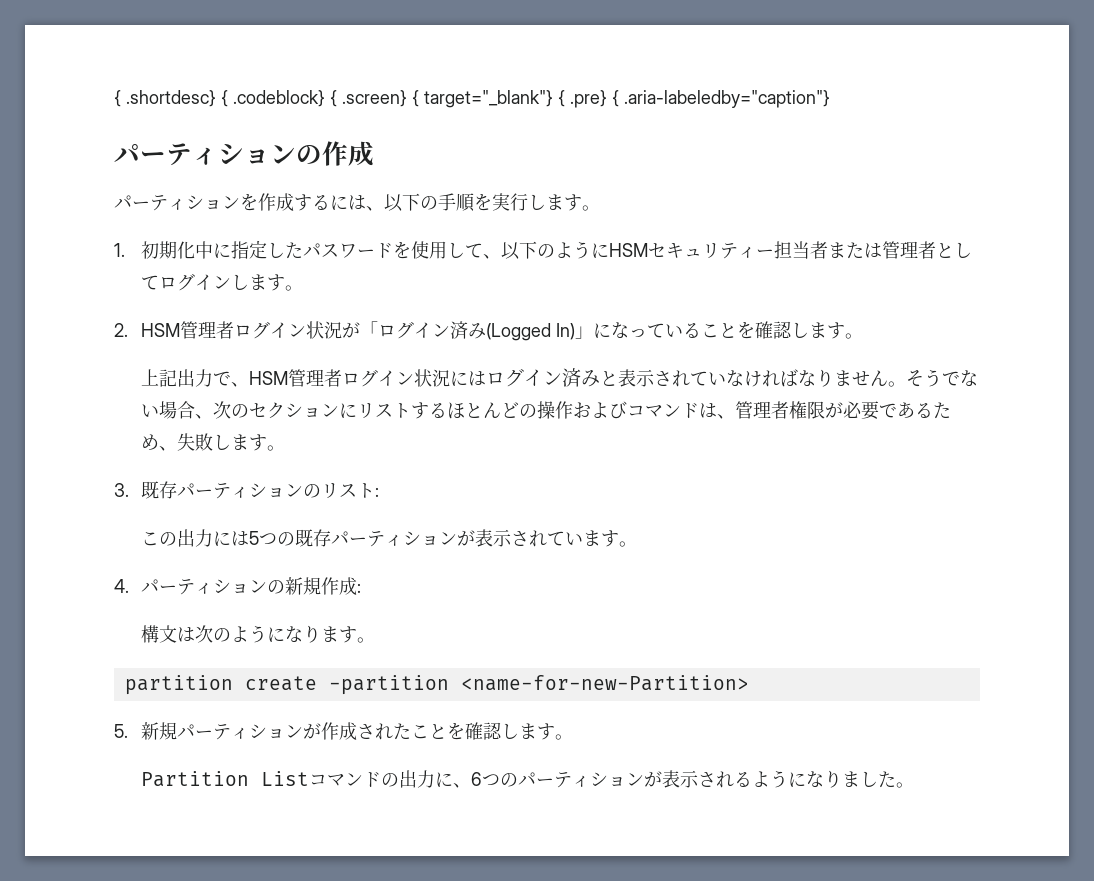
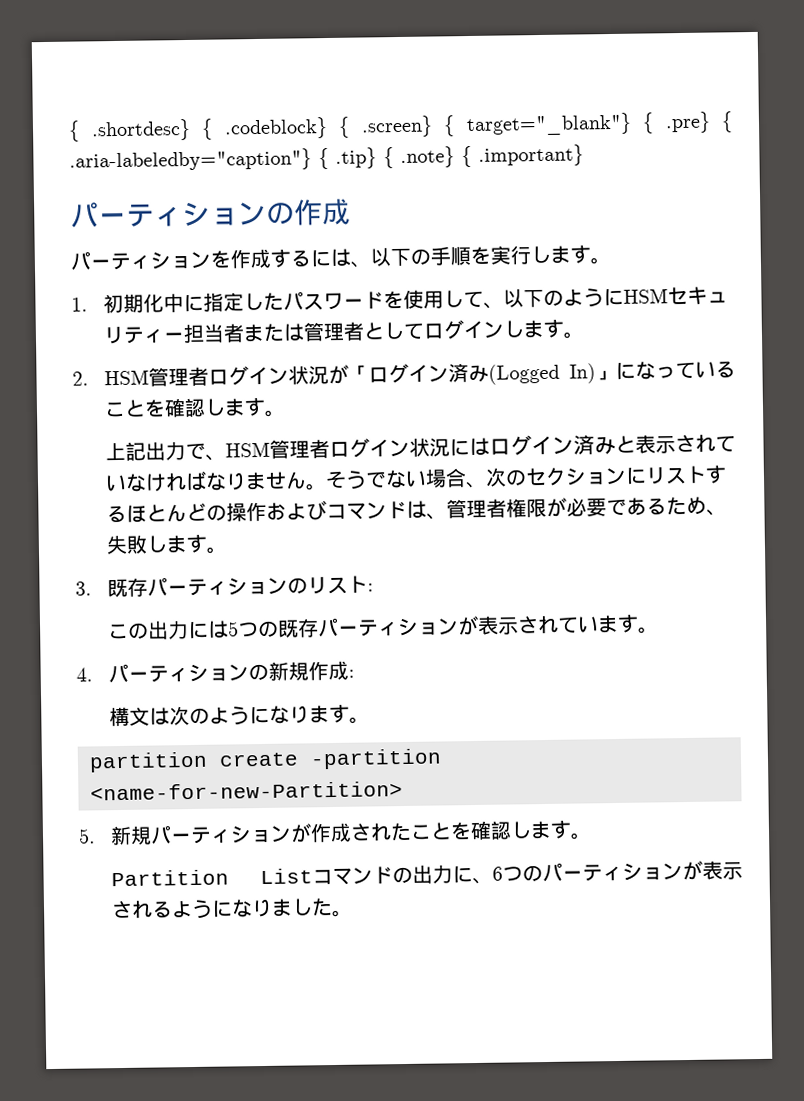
(830, 99) none -> [318,144,584,170] { .tip} { .note} { .important}

